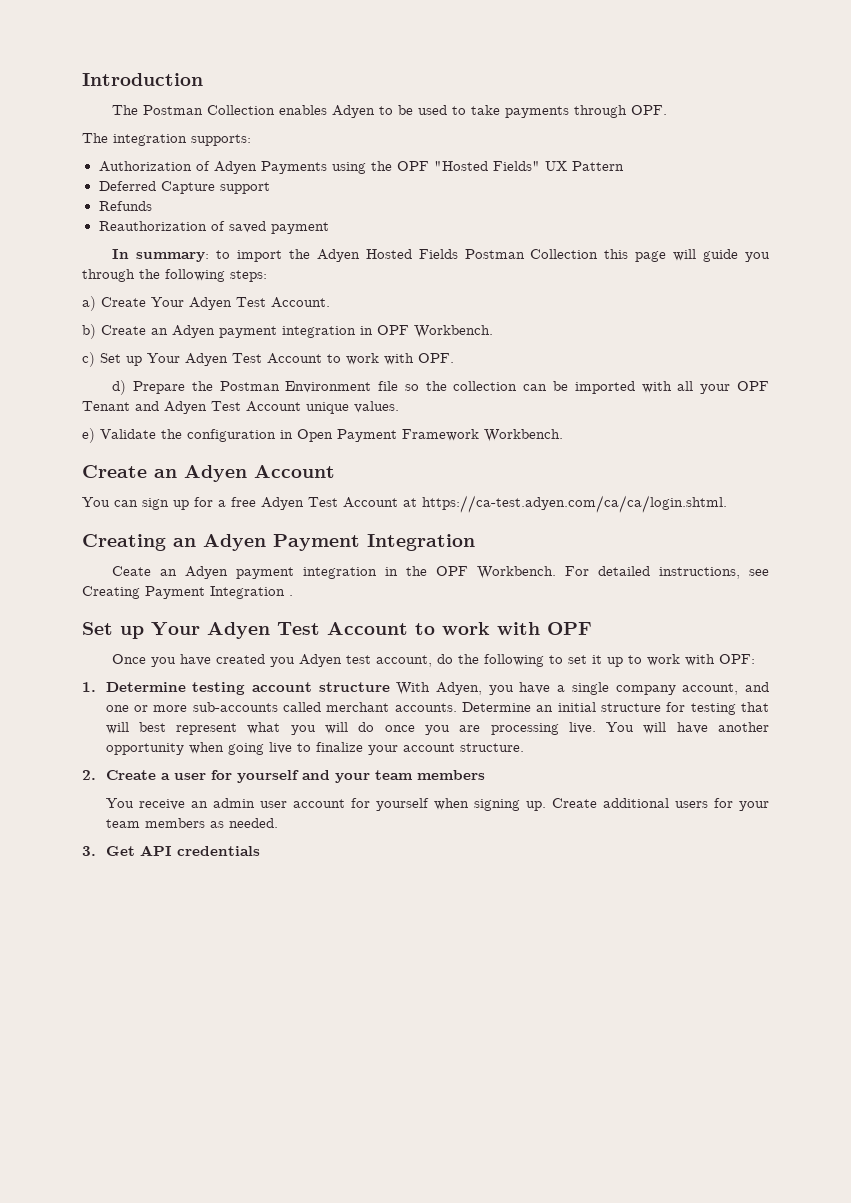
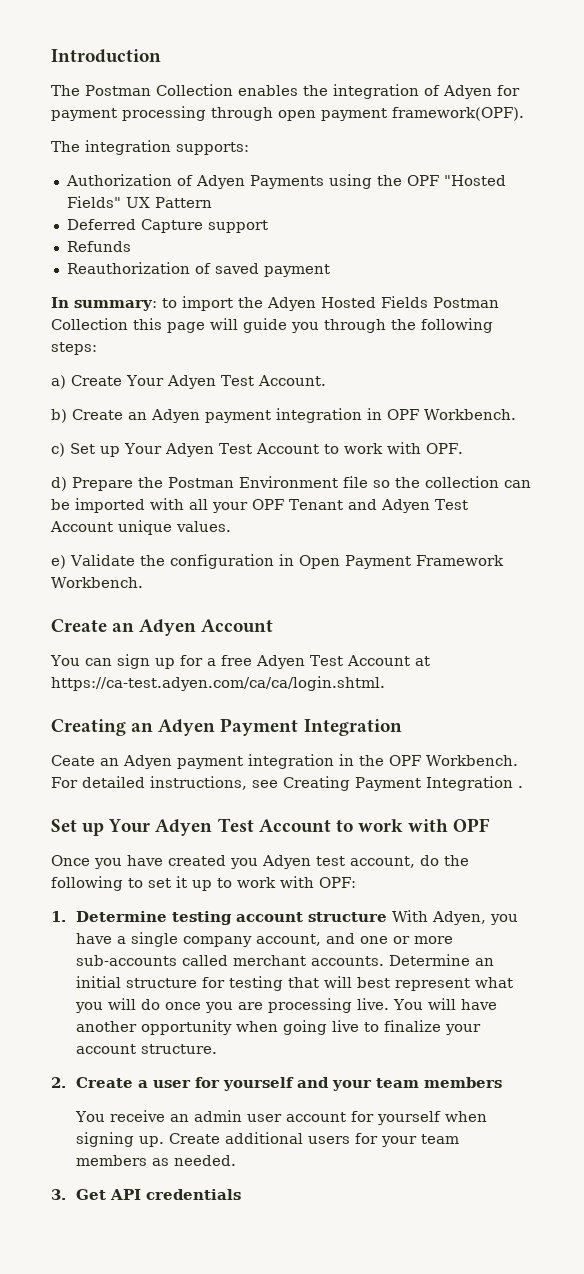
[332,105,668,118] Adyen to be used to take payments through OPF. -> [303,84,520,99] [51,106,524,121] the integration of Adyen for payment processing through open payment framework(OPF).

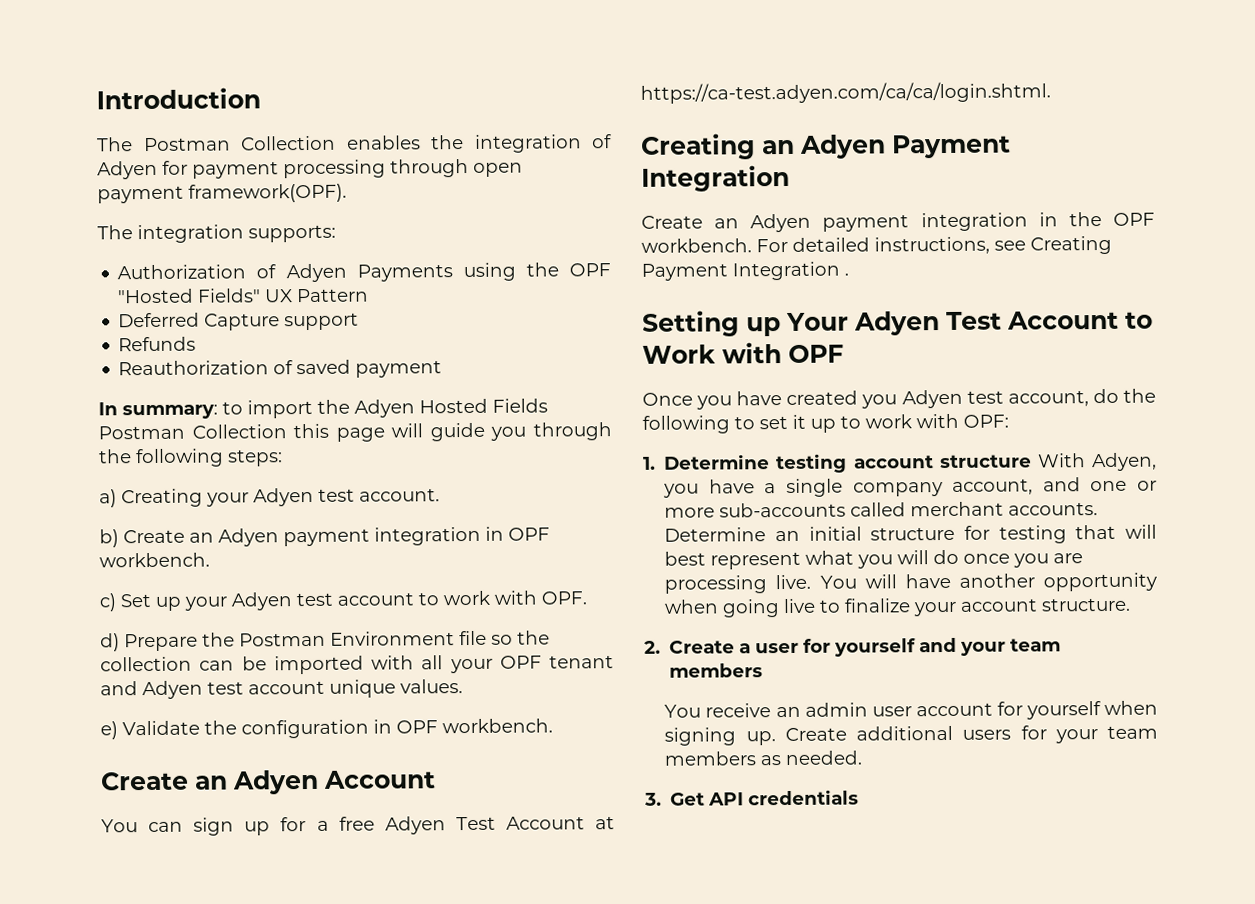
[71,375,326,389] Create Your Adyen Test Account. -> [121,487,440,508] Creating your Adyen test account.
[424,409,516,420] Workbench. -> [99,552,210,568] workbench.
[124,443,319,457] Your Adyen Test Account -> [184,592,414,611] your Adyen test account
[289,499,343,510] Tenant -> [549,655,614,669] tenant
[434,499,468,510] [50,521,113,532] Test Account -> [207,680,325,695] test account
[298,555,504,569] [51,577,143,588] Open Payment Framework Workbench. -> [396,718,553,734] OPF workbench.
[51,755,95,766] Ceate -> [641,215,703,229] Create
[426,755,518,766] Workbench. -> [641,238,752,253] workbench.
[51,818,403,836] Set up Your Adyen Test Account to work -> [642,310,1153,337] [642,344,716,364] Setting up Your Adyen Test Account to Work

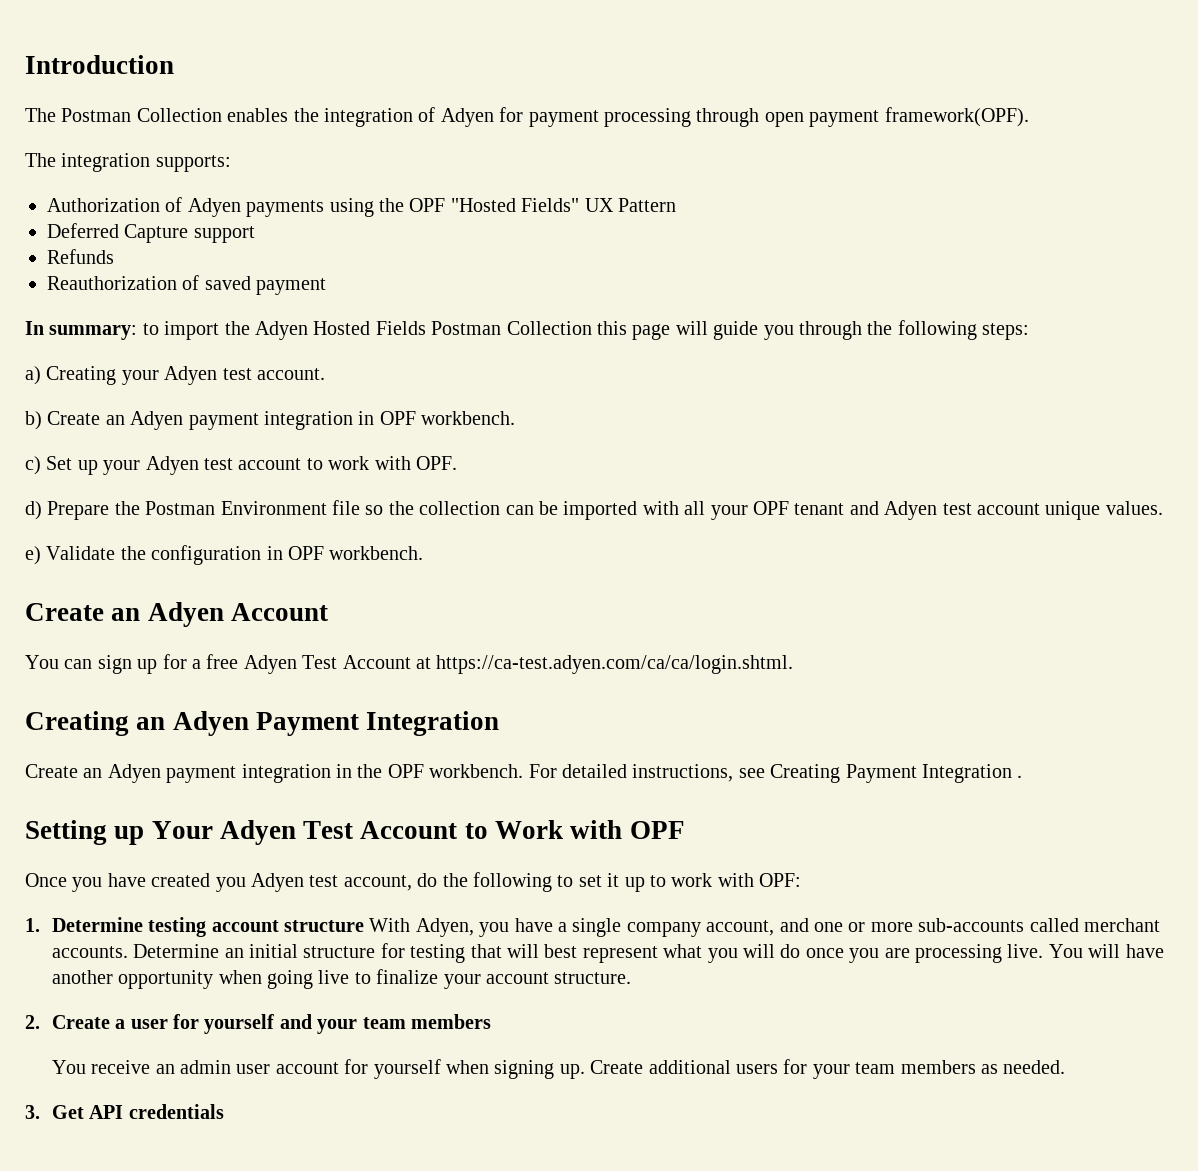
[356,264,453,282] Payments -> [246,200,325,217] payments

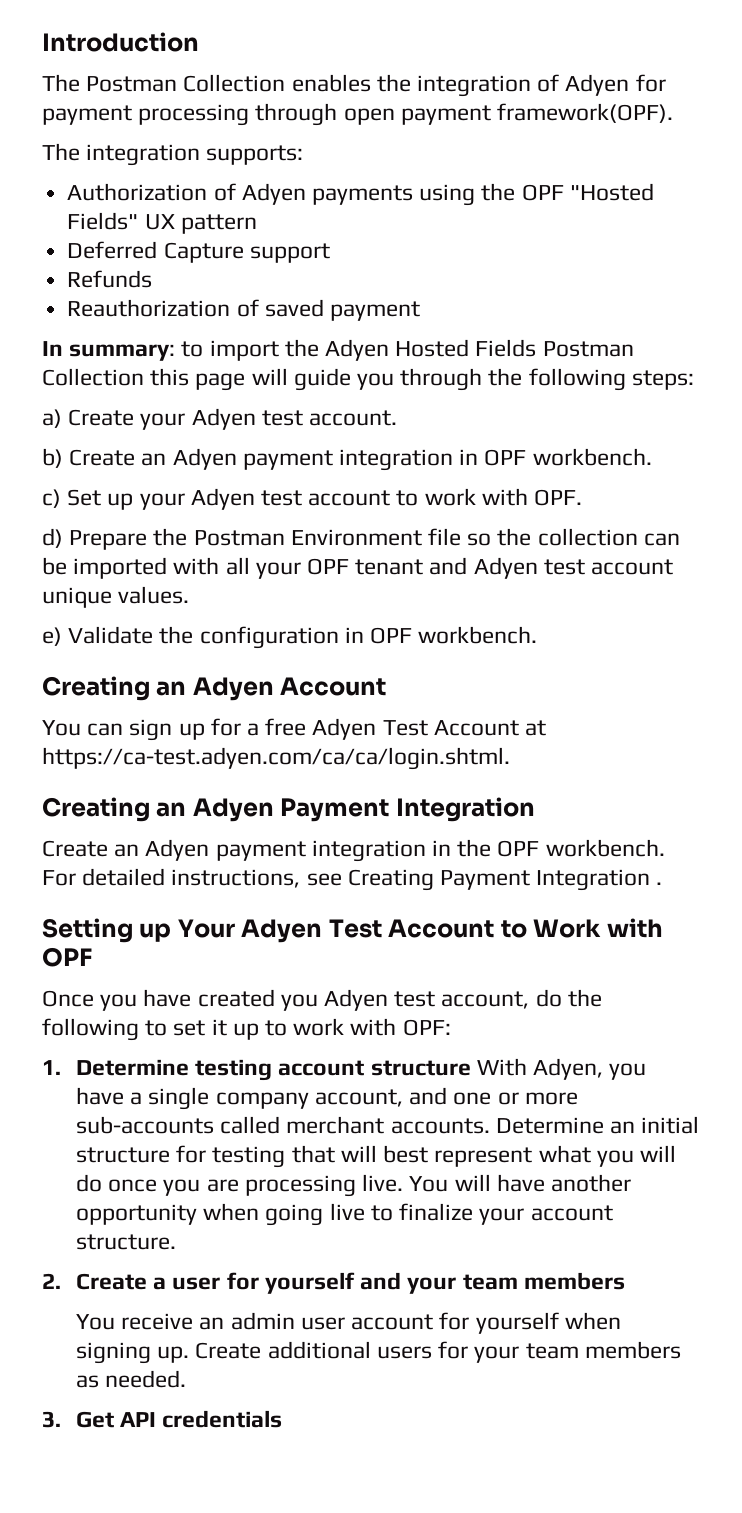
[617,198,676,212] Pattern -> [180,214,257,234] pattern
[46,366,117,385] Creating -> [68,409,135,426] Create
[25,603,104,621] Create -> [42,676,150,701] Creating

